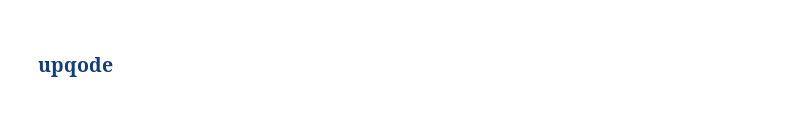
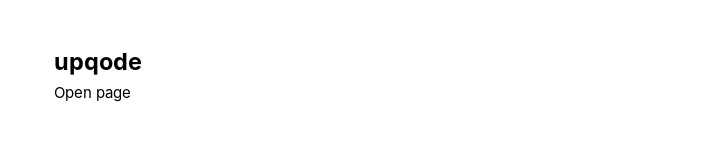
(113, 67) none -> [54,87,132,102] // Open page

